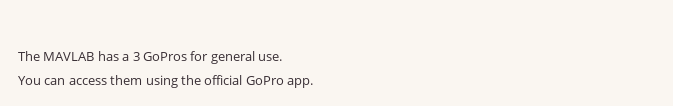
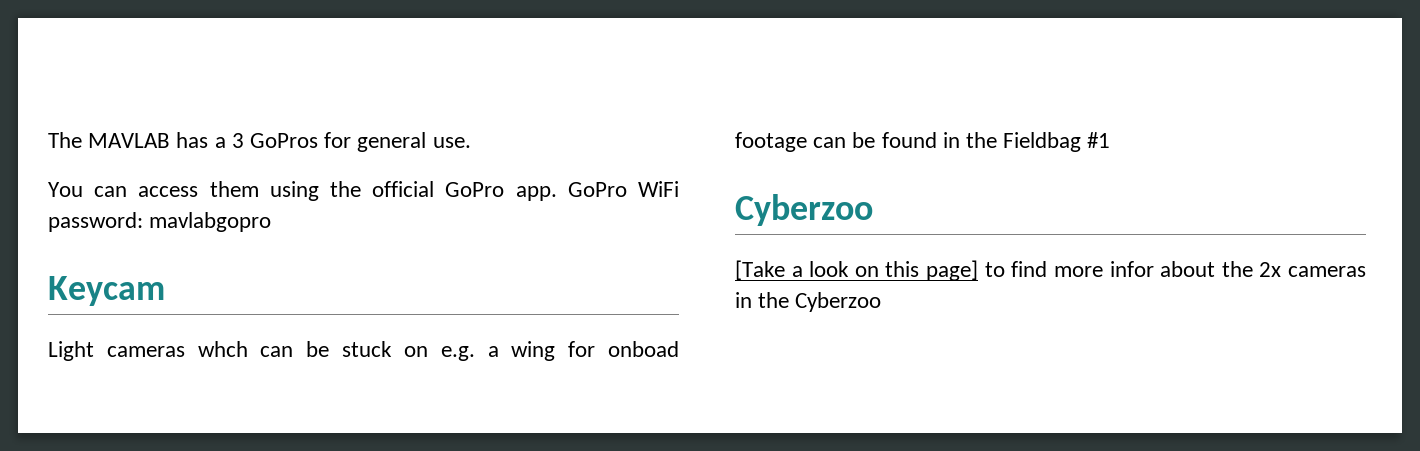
(313, 83) none -> [567,181,679,197] [48,212,272,232] [48,276,165,306] [48,341,679,361] [735,132,1111,152] [735,194,873,226] [735,260,1367,281] [735,292,882,312] GoPro WiFi password: mavlabgopro // Keycam // Light cameras whch can be stuck on e.g. a wing for onboad footage can be found in the Fieldbag #1 // Cyberzoo // [Take a look on this page] to find more infor about the 2x cameras in the Cyberzoo

